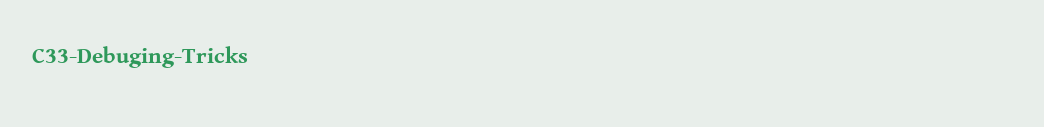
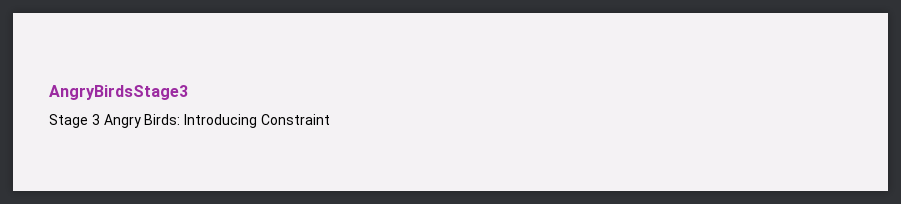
[32,46,248,68] C33-Debuging-Tricks -> [49,85,188,100] [49,114,330,128] AngryBirdsStage3 // Stage 3 Angry Birds: Introducing Constraint

